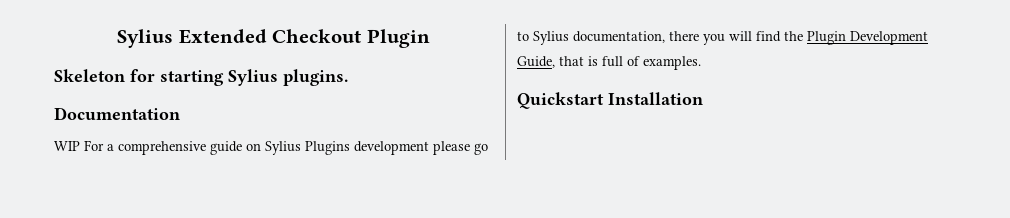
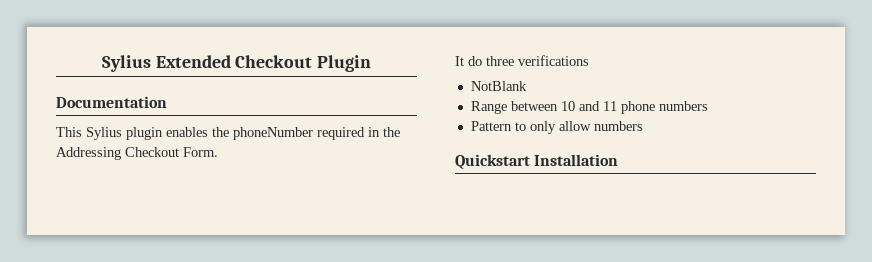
[54,69,348,86] [54,107,180,120] [54,140,488,155] [517,31,928,45] [517,56,701,70] Skeleton for starting Sylius plugins. // Documentation // WIP For a comprehensive guide on Sylius Plugins development please go to Sylius documentation, there you will find the Plugin Development Guide, that is full of examples. -> [56,96,167,108] [56,127,400,140] [56,147,218,160] [455,55,589,66] [470,81,527,91] [470,101,708,114] [470,121,643,134] Documentation // This Sylius plugin enables the phoneNumber required in the Addressing Checkout Form. // It do three verifications // NotBlank // Range between 10 and 11 phone numbers // Pattern to only allow numbers

